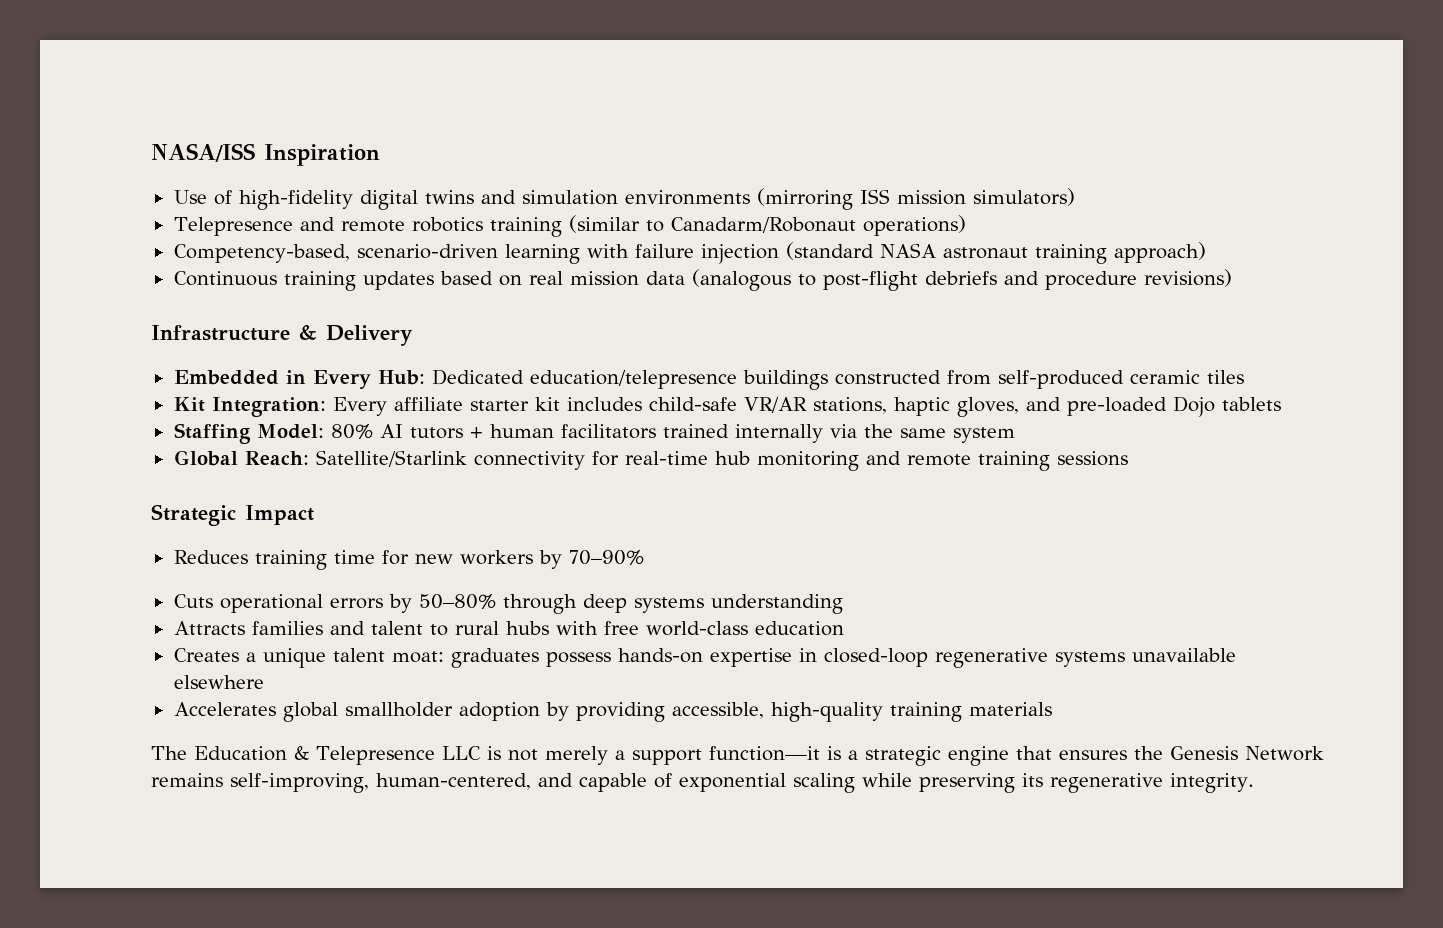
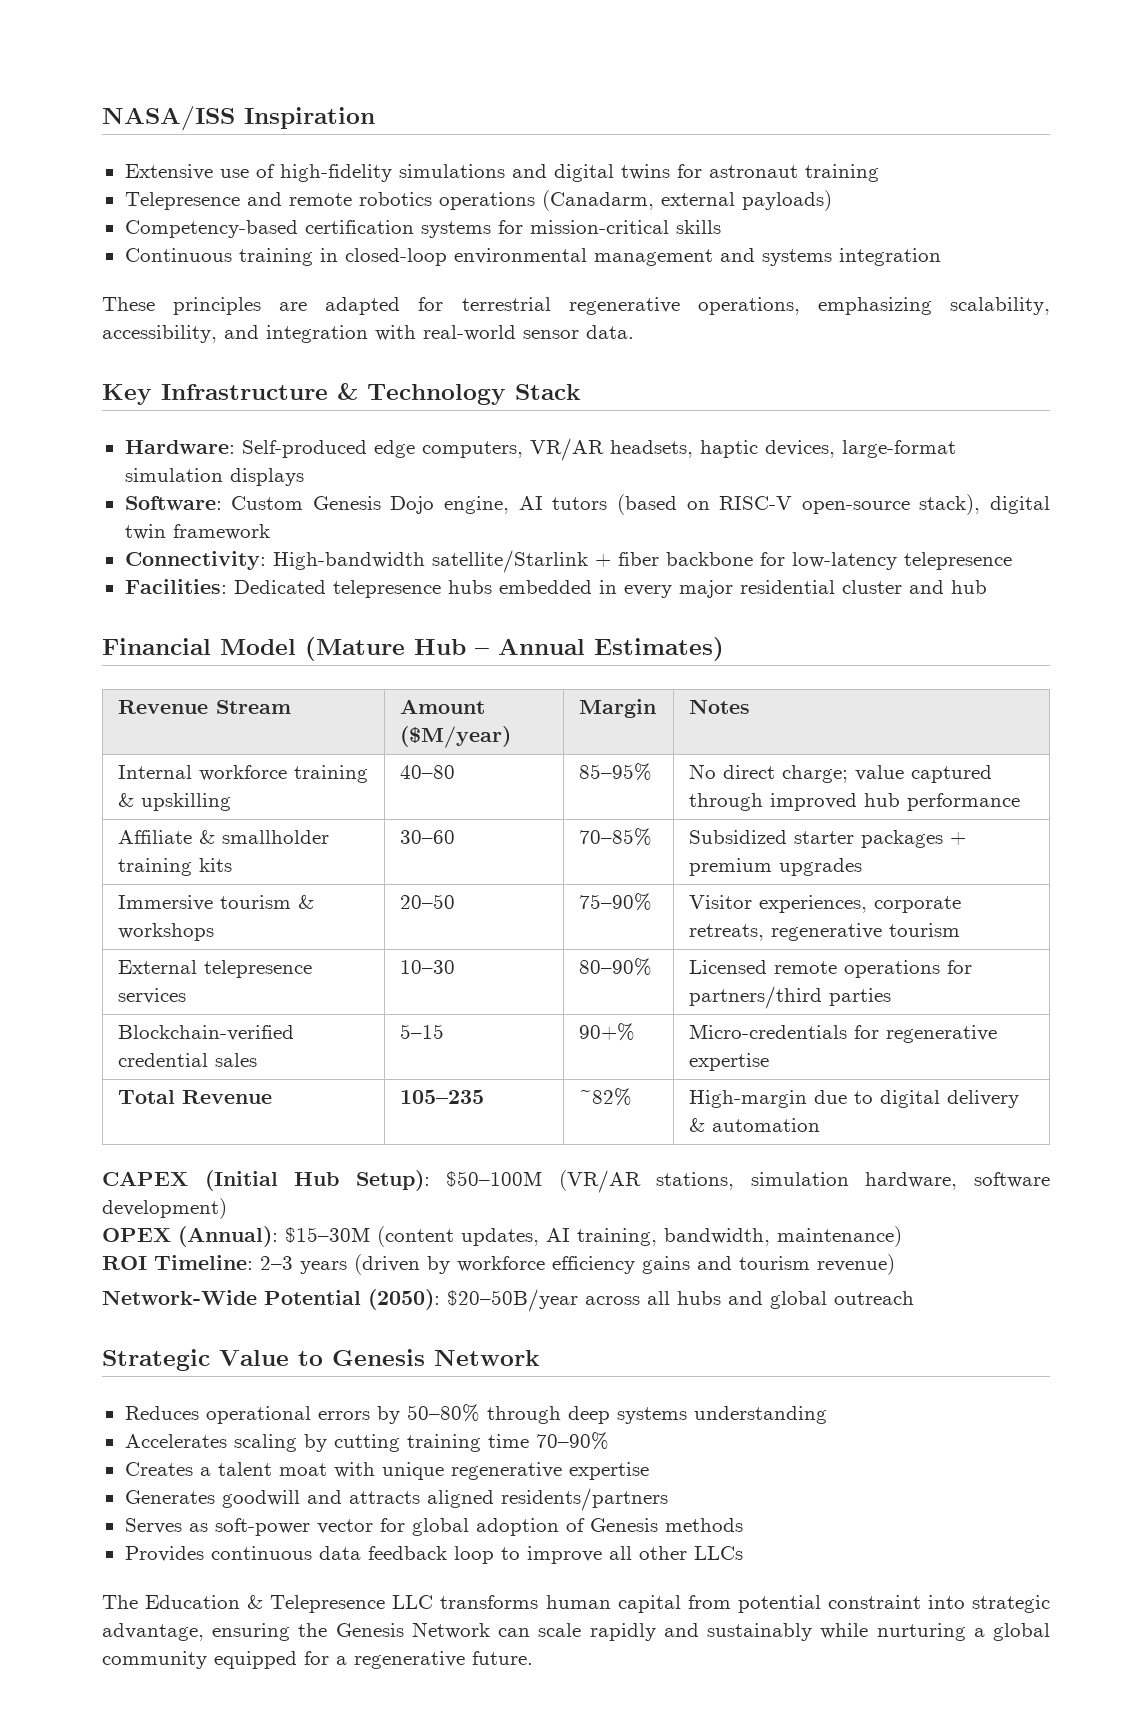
[173,188,1075,210] [173,215,966,237] [173,242,1206,264] [173,269,1232,291] [151,325,413,346] [173,369,1244,390] [173,396,1281,417] [173,423,1015,444] [173,450,1128,471] [151,504,314,526] [173,550,644,570] [173,594,213,608] Use of high-fidelity digital twins and simulation environments (mirroring ISS mission simulators) // Telepresence and remote robotics training (similar to Canadarm/Robonaut operations) // Competency-based, scenario-driven learning with failure injection (standard NASA astronaut training approach) // Continuous training updates based on real mission data (analogous to post-flight debriefs and procedure revisions) // Infrastructure & Delivery // Embedded in Every Hub: Dedicated education/telepresence buildings constructed from self-produced ceramic tiles // Kit Integration: Every affiliate starter kit includes child-safe VR/AR stations, haptic gloves, and pre-loaded Dojo tablets // Staffing Model: 80% AI tutors + human facilitators trained internally via the same system // Global Reach: Satellite/Starlink connectivity for real-time hub monitoring and remote training sessions // Strategic Impact // Reduces training time for new workers by 70–90% // Cuts -> [124,164,879,182] [124,190,832,211] [124,220,721,238] [124,248,941,266] [102,297,1050,315] [102,325,634,343] [102,383,581,405] [124,438,956,461] [124,468,304,486] [124,494,1051,515] [124,524,270,540] [124,550,1012,573] [124,579,987,598] [102,637,724,661] [117,700,291,714] [399,699,485,714] [399,726,511,748] [578,699,656,718] [688,699,750,714] [117,765,368,783] [117,793,231,811] [399,765,455,779] [578,763,652,781] [688,764,992,783] [688,793,1020,811] [117,830,329,844] [117,858,232,876] [399,830,455,844] [578,828,652,846] [688,830,966,848] [688,858,862,876] [117,895,314,911] [117,923,214,941] [399,894,455,909] [578,893,652,911] [688,895,961,913] [688,923,960,941] [117,960,312,978] [117,988,186,1004] [399,960,455,974] [578,958,652,976] [688,960,972,978] [688,986,891,1009] [117,1025,294,1041] [117,1053,257,1067] [399,1024,444,1039] [578,1023,635,1041] [688,1024,997,1043] [688,1053,769,1071] [117,1090,272,1104] [399,1090,484,1104] [578,1088,632,1106] [688,1090,1019,1108] [688,1118,820,1132] [102,1170,1050,1193] [102,1198,227,1219] [102,1226,902,1247] [102,1254,895,1275] [102,1289,914,1312] [102,1349,540,1371] [124,1406,199,1420] Extensive use of high-fidelity simulations and digital twins for astronaut training // Telepresence and remote robotics operations (Canadarm, external payloads) // Competency-based certification systems for mission-critical skills // Continuous training in closed-loop environmental management and systems integration // These principles are adapted for terrestrial regenerative operations, emphasizing scalability, accessibility, and integration with real-world sensor data. // Key Infrastructure & Technology Stack // Hardware: Self-produced edge computers, VR/AR headsets, haptic devices, large-format simulation displays // Software: Custom Genesis Dojo engine, AI tutors (based on RISC-V open-source stack), digital twin framework // Connectivity: High-bandwidth satellite/Starlink + fiber backbone for low-latency telepresence // Facilities: Dedicated telepresence hubs embedded in every major residential cluster and hub // Financial Model (Mature Hub – Annual Estimates) // Revenue Stream | Amount ($M/year) | Margin | Notes // Internal workforce training & upskilling | 40–80 | 85–95% | No direct charge; value captured through improved hub performance // Affiliate & smallholder training kits | 30–60 | 70–85% | Subsidized starter packages + premium upgrades // Immersive tourism & workshops | 20–50 | 75–90% | Visitor experiences, corporate retreats, regenerative tourism // External telepresence services | 10–30 | 80–90% | Licensed remote operations for partners/third parties // Blockchain-verified credential sales | 5–15 | 90+% | Micro-credentials for regenerative expertise // Total Revenue | 105–235 | ~82% | High-margin due to digital delivery & automation // CAPEX (Initial Hub Setup): $50–100M (VR/AR stations, simulation hardware, software development) // OPEX (Annual): $15–30M (content updates, AI training, bandwidth, maintenance) // ROI Timeline: 2–3 years (driven by workforce efficiency gains and tourism revenue) // Network-Wide Potential (2050): $20–50B/year across all hubs and global outreach // Strategic Value to Genesis Network // Reduces
[173,621,844,636] [173,648,1236,668] [173,675,264,689] [173,702,1052,722] Attracts families and talent to rural hubs with free world-class education // Creates a unique talent moat: graduates possess hands-on expertise in closed-loop regenerative systems unavailable elsewhere // Accelerates global smallholder adoption by providing accessible, high-quality training materials -> [124,1432,609,1452] [124,1462,649,1480] [124,1488,668,1511] [124,1518,743,1536] [124,1546,743,1564] Accelerates scaling by cutting training time 70–90% // Creates a talent moat with unique regenerative expertise // Generates goodwill and attracts aligned residents/partners // Serves as soft-power vector for global adoption of Genesis methods // Provides continuous data feedback loop to improve all other LLCs
[486,746,1324,766] [151,773,1254,793] is not merely a support function—it is a strategic engine that ensures the Genesis Network remains self-improving, human-centered, and capable of exponential scaling while preserving its regenerative integrity. -> [440,1595,1050,1613] [102,1622,1051,1641] [102,1651,533,1669] transforms human capital from potential constraint into strategic advantage, ensuring the Genesis Network can scale rapidly and sustainably while nurturing a global community equipped for a regenerative future.

